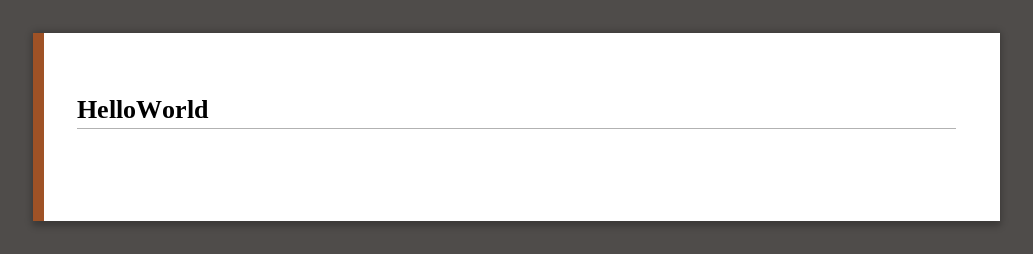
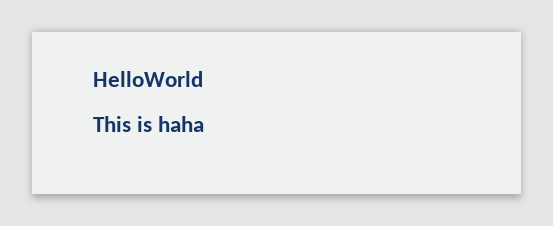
(209, 109) none -> [93,116,205,132] // This is haha

